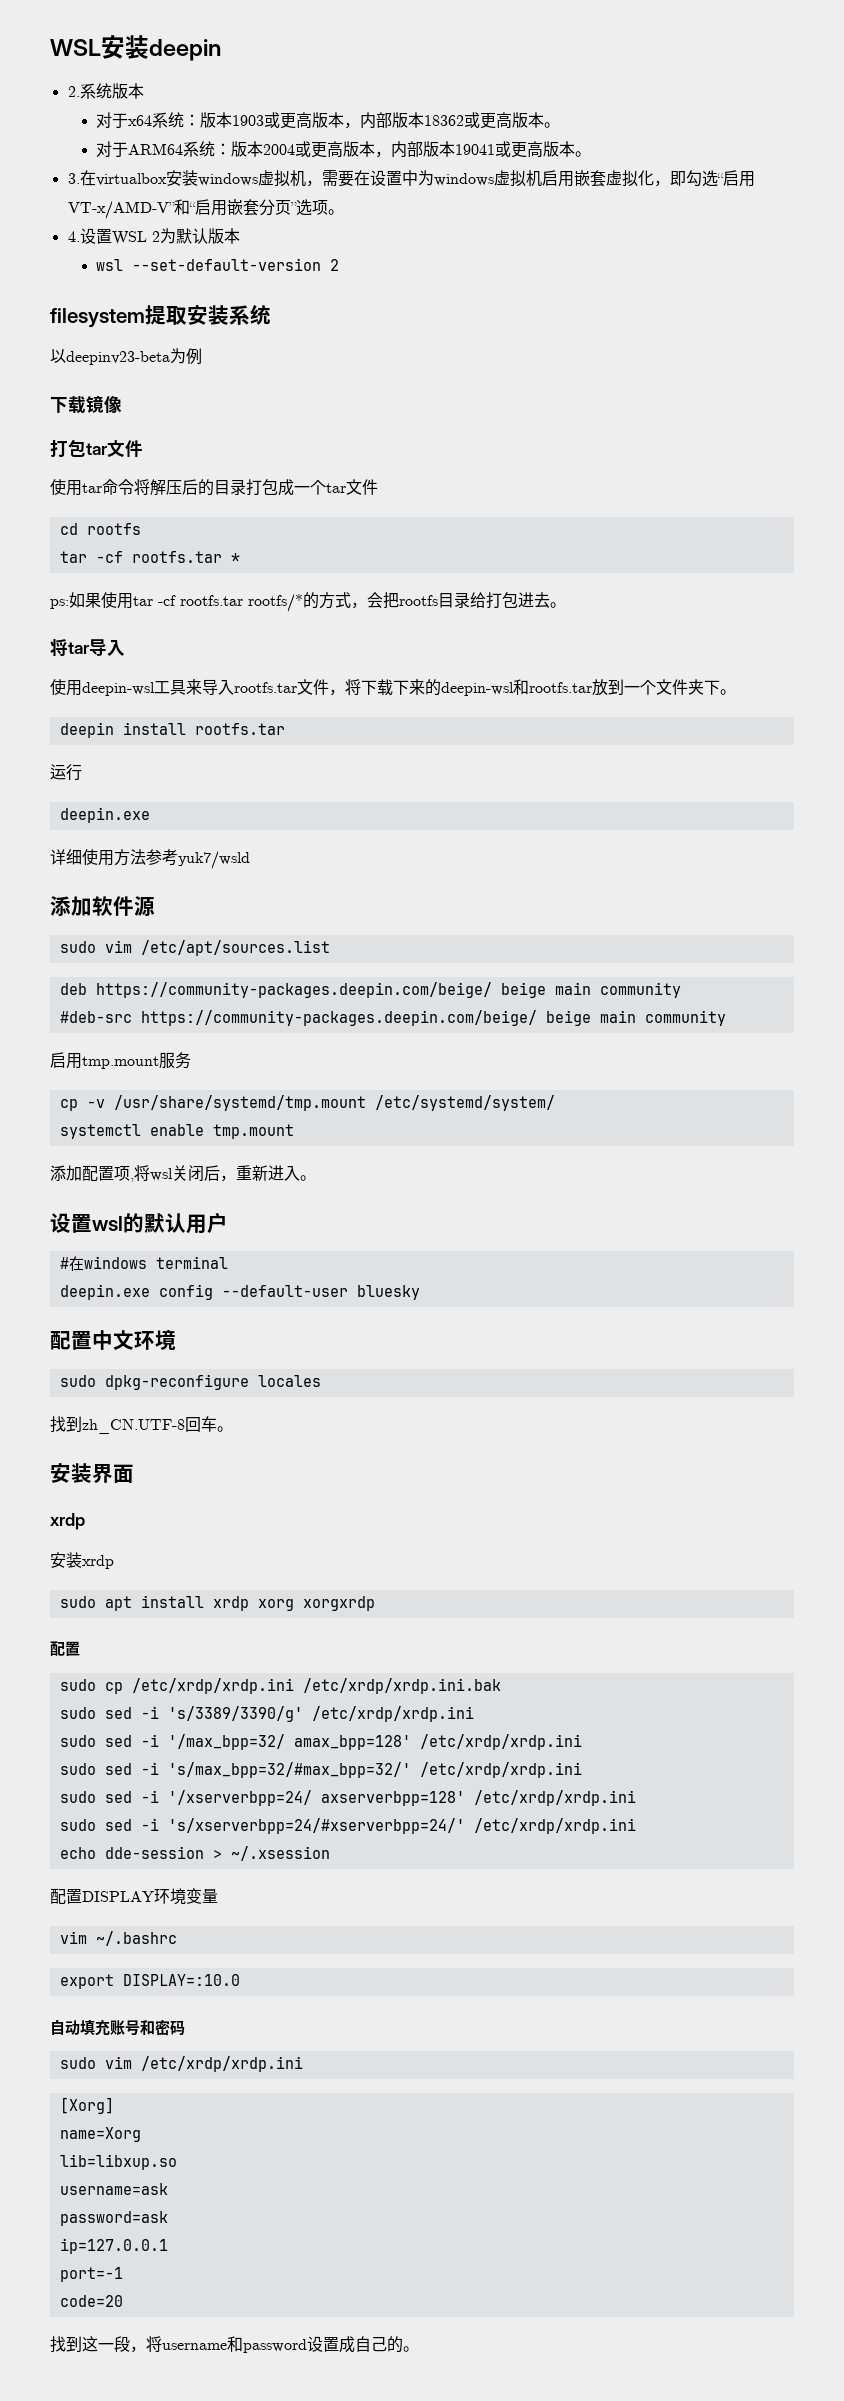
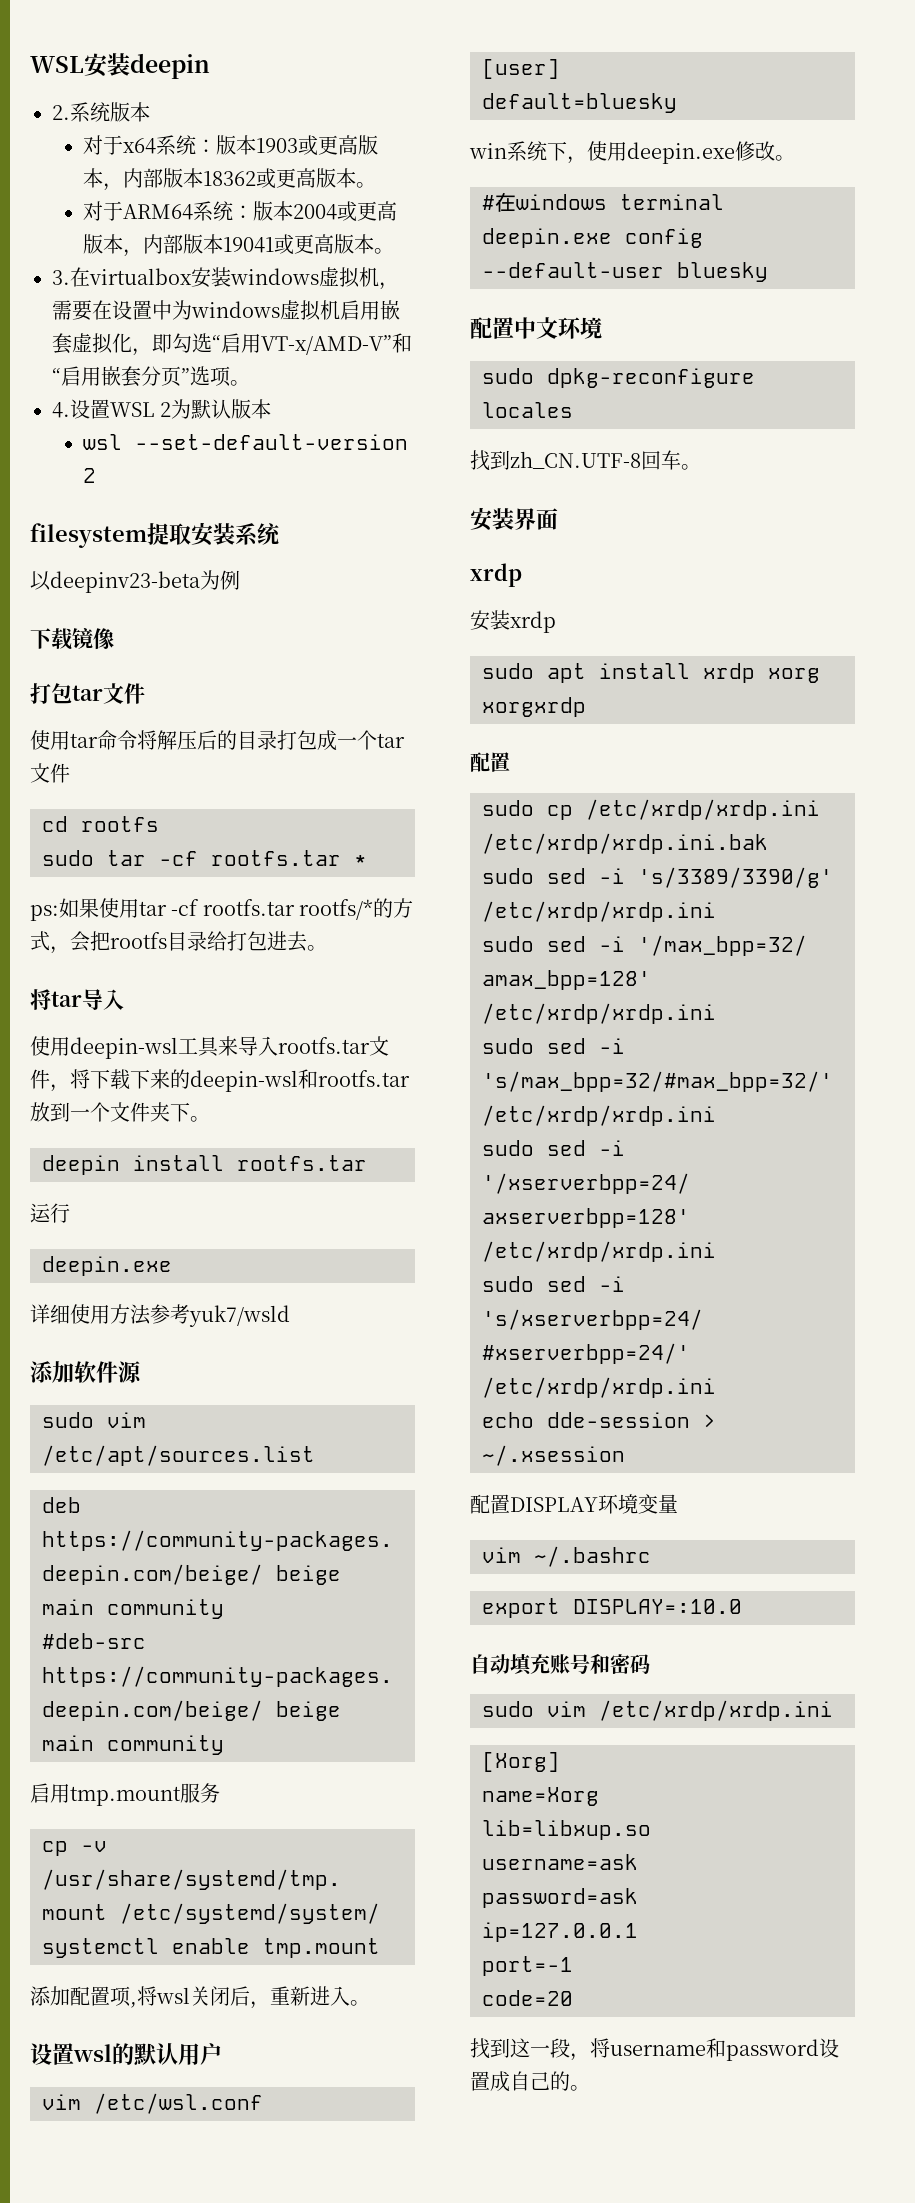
(141, 529) none -> [42,850,94,866] sudo
(228, 1223) none -> [42,2093,263,2114] [482,59,560,79] [482,93,677,113] [469,141,795,164] // vim /etc/wsl.conf // [user] // default=bluesky // win系统下，使用deepin.exe修改。

